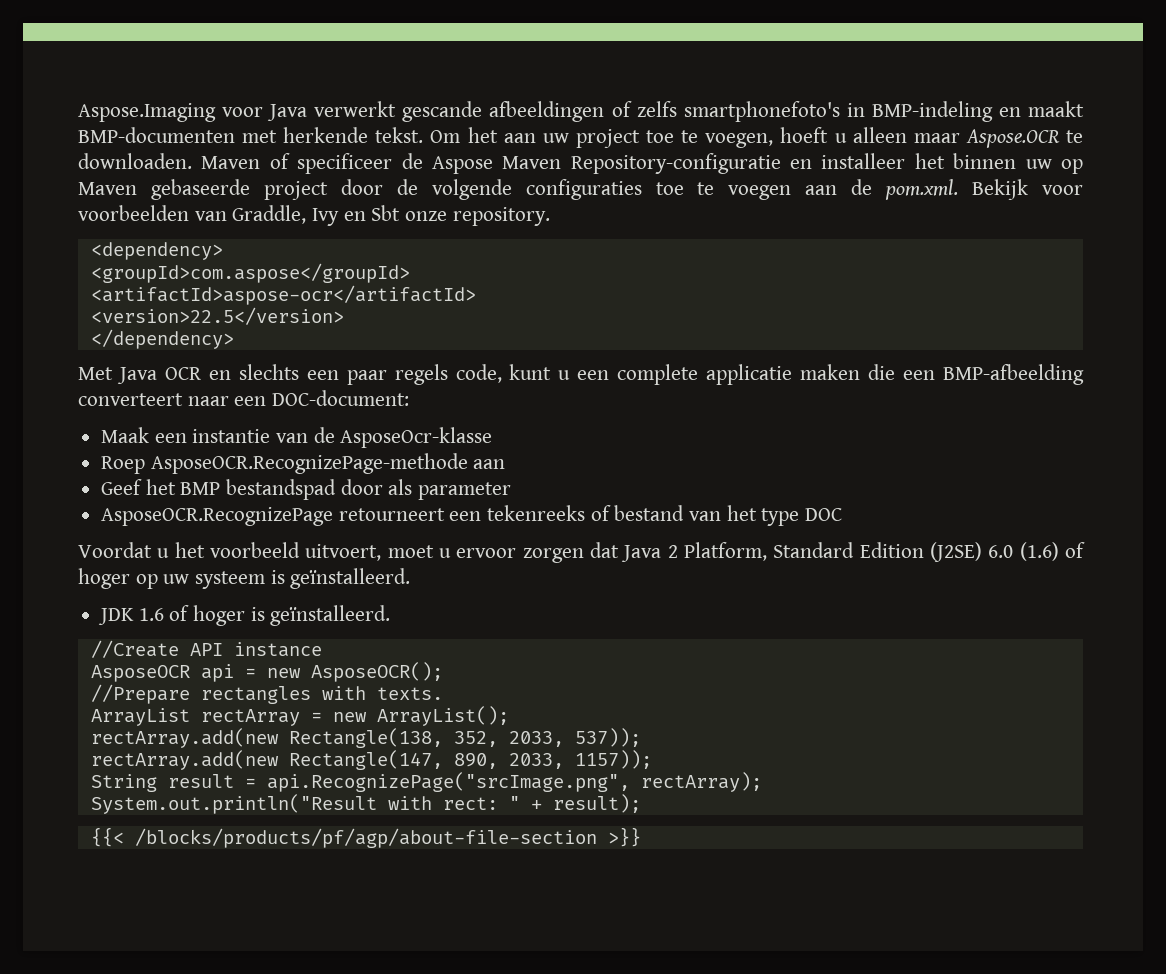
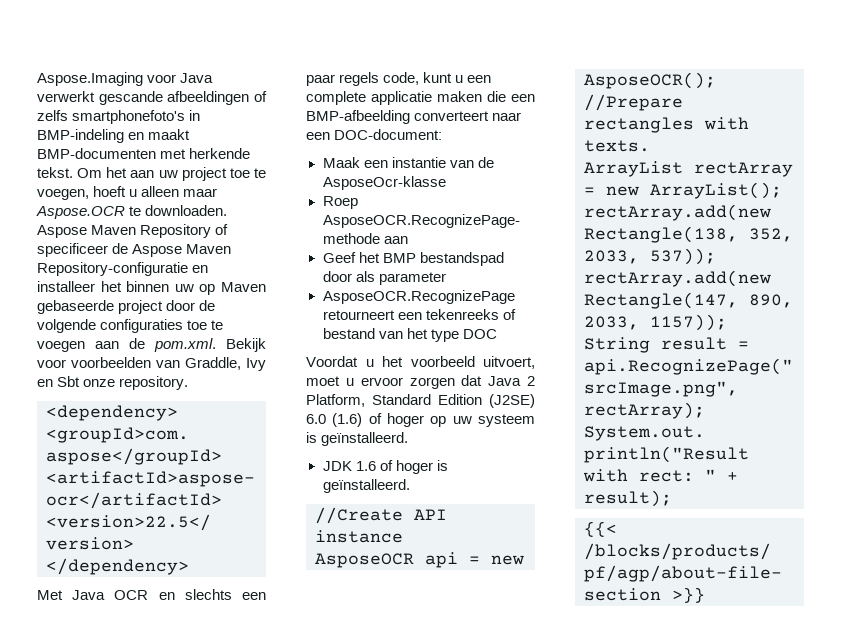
[201,156,261,169] Maven -> [37,224,212,238] Aspose Maven Repository

